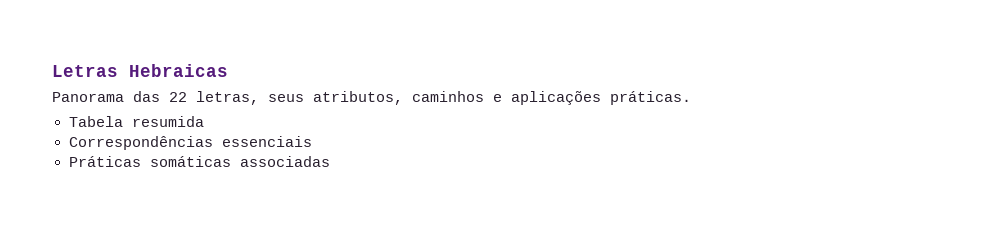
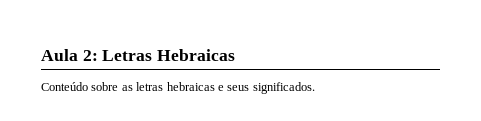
(52, 71) none -> [41,49,98,61] Aula 2:
[52,91,691,105] [68,116,204,127] [68,136,312,150] [68,156,330,167] Panorama das 22 letras, seus atributos, caminhos e aplicações práticas. // Tabela resumida // Correspondências essenciais // Práticas somáticas associadas -> [41,82,315,94] Conteúdo sobre as letras hebraicas e seus significados.

